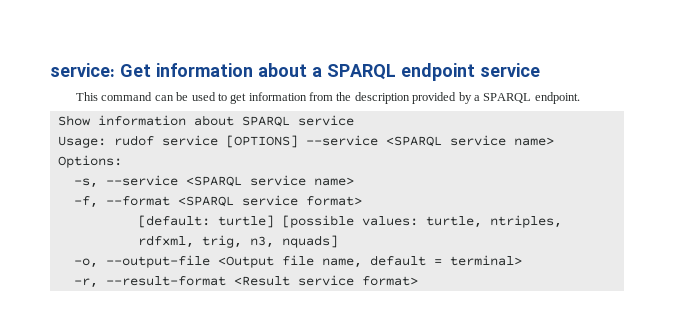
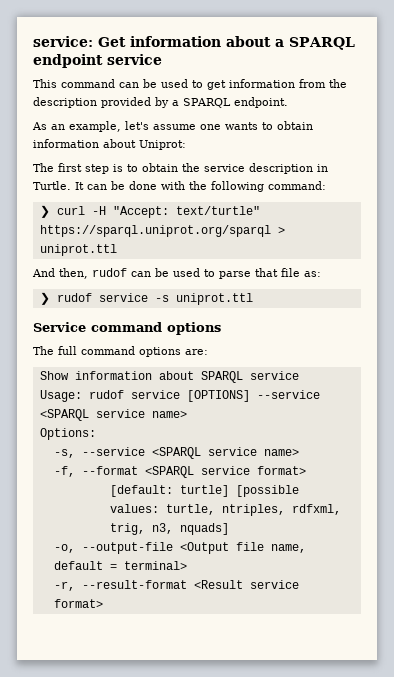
(580, 98) none -> [32,121,313,132] [33,139,186,150] [33,163,328,174] [33,181,326,192] [39,205,260,218] [39,225,285,237] [39,244,117,256] [32,268,321,279] [39,292,253,305] [33,322,221,335] [33,346,208,357] // As an example, let's assume one wants to obtain information about Uniprot: // The first step is to obtain the service description in Turtle. It can be done with the following command: // ❯ curl -H "Accept: text/turtle" https://sparql.uniprot.org/sparql > uniprot.ttl // And then, rudof can be used to parse that file as: // ❯ rudof service -s uniprot.ttl // Service command options // The full command options are:

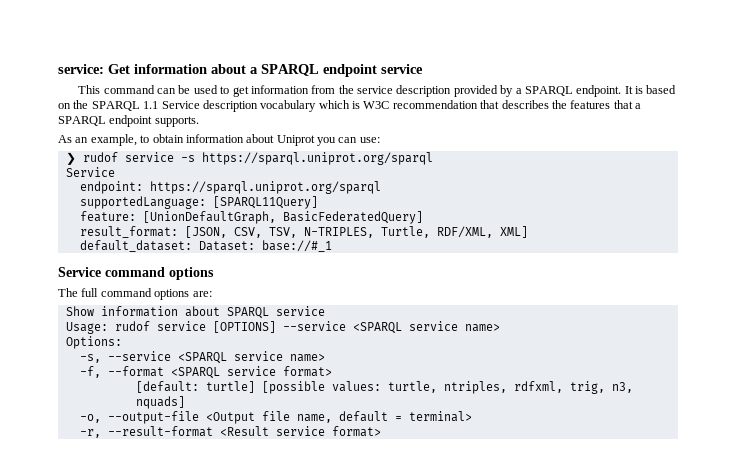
(347, 83) none -> [357,86,394,94] service
[32,121,313,132] [33,139,186,150] [33,163,328,174] [33,181,326,192] [39,205,260,218] [39,225,285,237] [39,244,117,256] [32,268,321,279] [39,292,253,305] // As an example, let's assume one wants to obtain information about Uniprot: // The first step is to obtain the service description in Turtle. It can be done with the following command: // ❯ curl -H "Accept: text/turtle" https://sparql.uniprot.org/sparql > uniprot.ttl // And then, rudof can be used to parse that file as: // ❯ rudof service -s uniprot.ttl -> [624,85,677,94] [58,100,641,112] [58,115,199,127] [58,134,380,146] [65,152,433,165] [65,167,115,177] [79,181,381,194] [79,196,318,209] [79,211,423,224] [79,226,528,238] [79,240,332,252] It is based on the SPARQL 1.1 Service description vocabulary which is W3C recommendation that describes the features that a SPARQL endpoint supports. // As an example, to obtain information about Uniprot you can use: // ❯ rudof service -s https://sparql.uniprot.org/sparql // Service // endpoint: https://sparql.uniprot.org/sparql // supportedLanguage: [SPARQL11Query] // feature: [UnionDefaultGraph, BasicFederatedQuery] // result_format: [JSON, CSV, TSV, N-TRIPLES, Turtle, RDF/XML, XML] // default_dataset: Dataset: base://#_1

